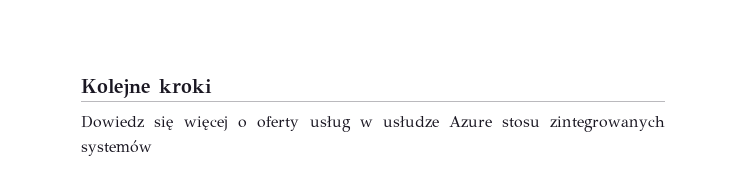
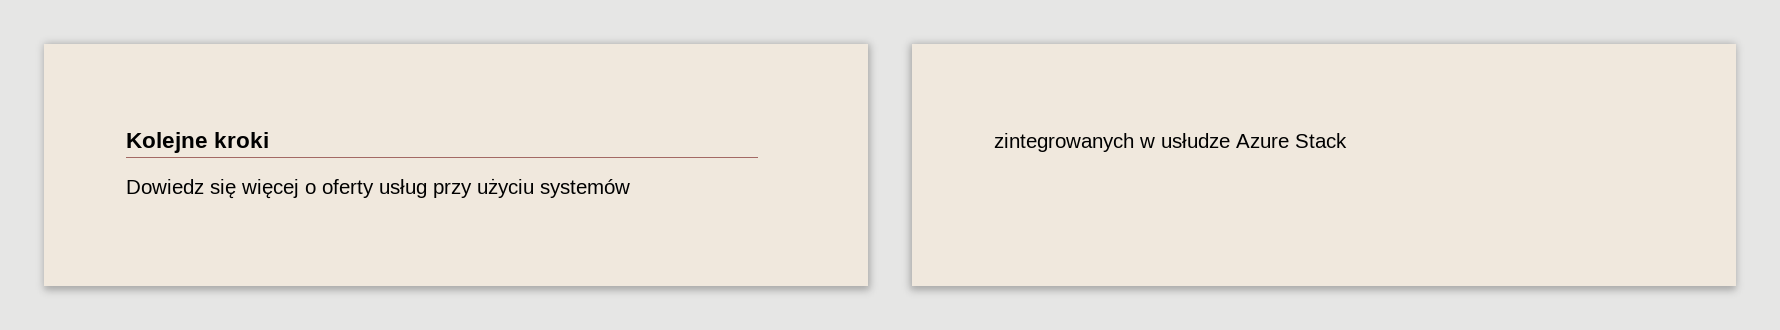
[359,116,666,132] [81,140,152,156] w usłudze Azure stosu zintegrowanych systemów -> [433,178,630,198] [994,133,1347,152] przy użyciu systemów zintegrowanych w usłudze Azure Stack

